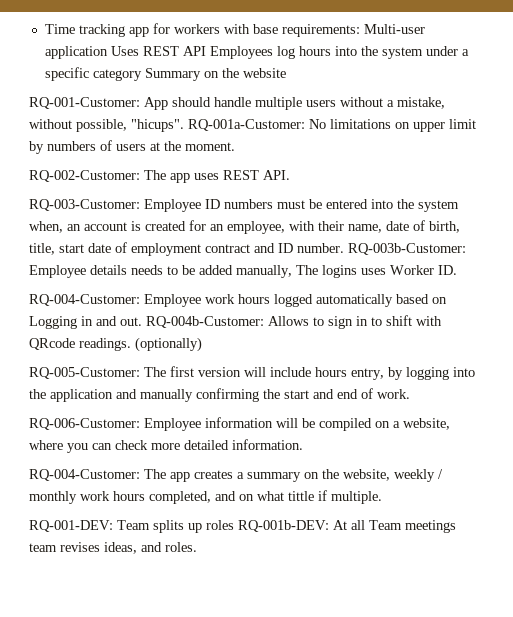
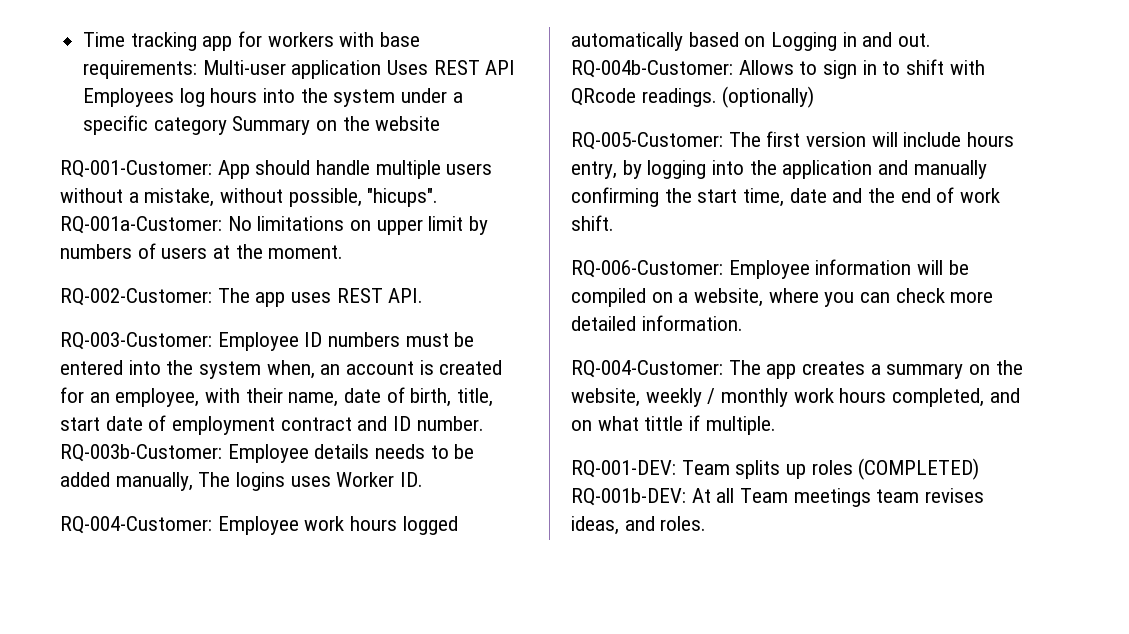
[313,388,410,399] and end of work. -> [743,187,1001,207] [571,215,614,231] time, date and the end of work shift.
(234, 525) none -> [858,458,980,480] (COMPLETED)

